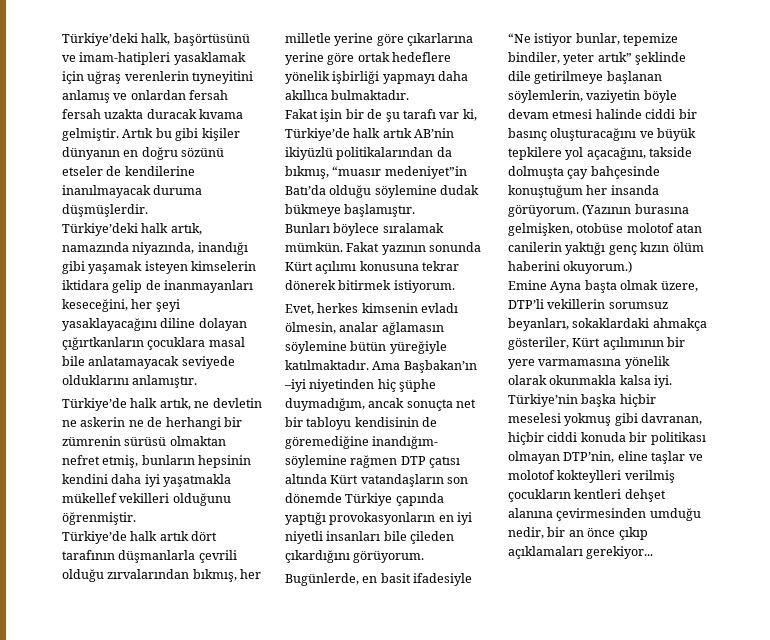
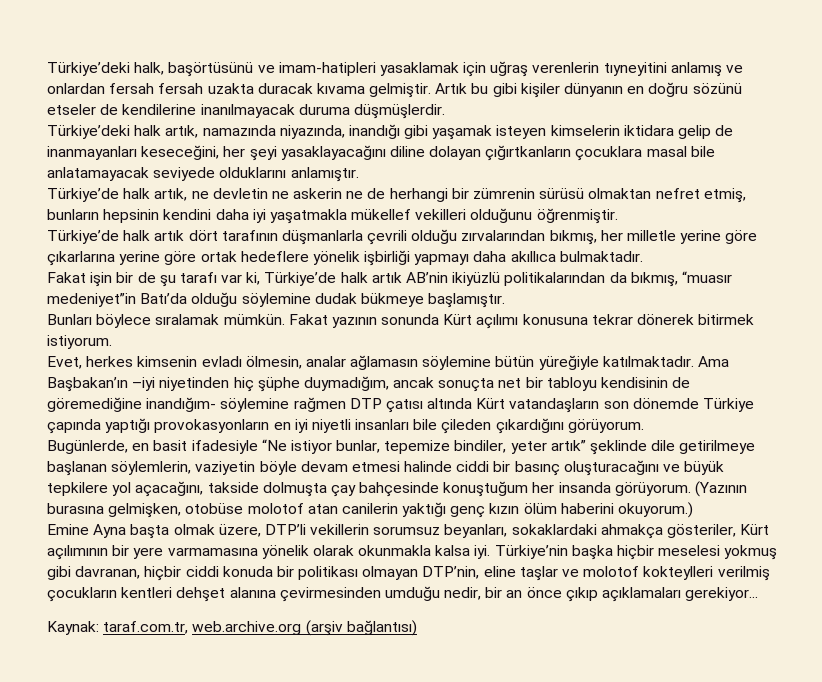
(654, 552) none -> [47,620,417,636] // Kaynak: taraf.com.tr, web.archive.org (arşiv bağlantısı)

